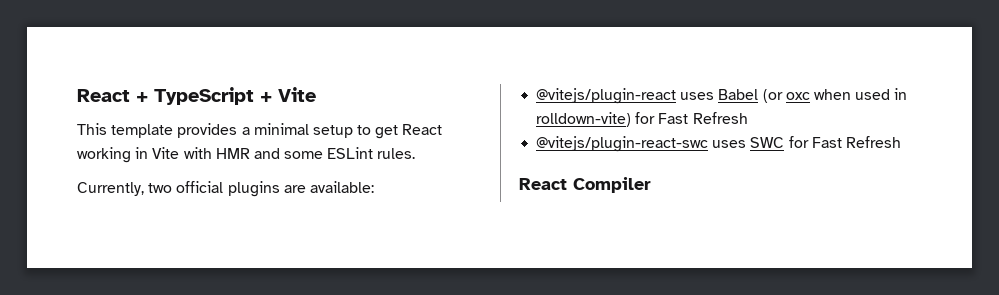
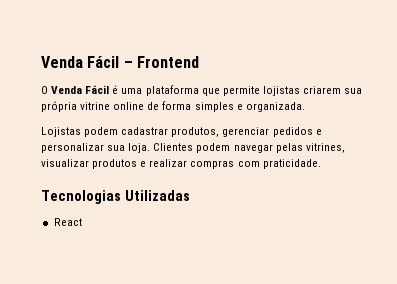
[77,87,316,105] [77,123,443,139] [77,147,416,163] [77,181,374,197] [536,88,908,104] [536,112,748,127] [536,136,901,152] [519,177,651,193] React + TypeScript + Vite // This template provides a minimal setup to get React working in Vite with HMR and some ESLint rules. // Currently, two official plugins are available: // @vitejs/plugin-react uses Babel (or oxc when used in rolldown-vite) for Fast Refresh // @vitejs/plugin-react-swc uses SWC for Fast Refresh // React Compiler -> [41,56,199,68] [41,85,363,96] [41,101,305,112] [41,127,322,137] [41,143,345,153] [41,159,321,169] [41,190,190,204] [53,218,82,226] Venda Fácil – Frontend // O Venda Fácil é uma plataforma que permite lojistas criarem sua própria vitrine online de forma simples e organizada. // Lojistas podem cadastrar produtos, gerenciar pedidos e personalizar sua loja. Clientes podem navegar pelas vitrines, visualizar produtos e realizar compras com praticidade. // Tecnologias Utilizadas // React

